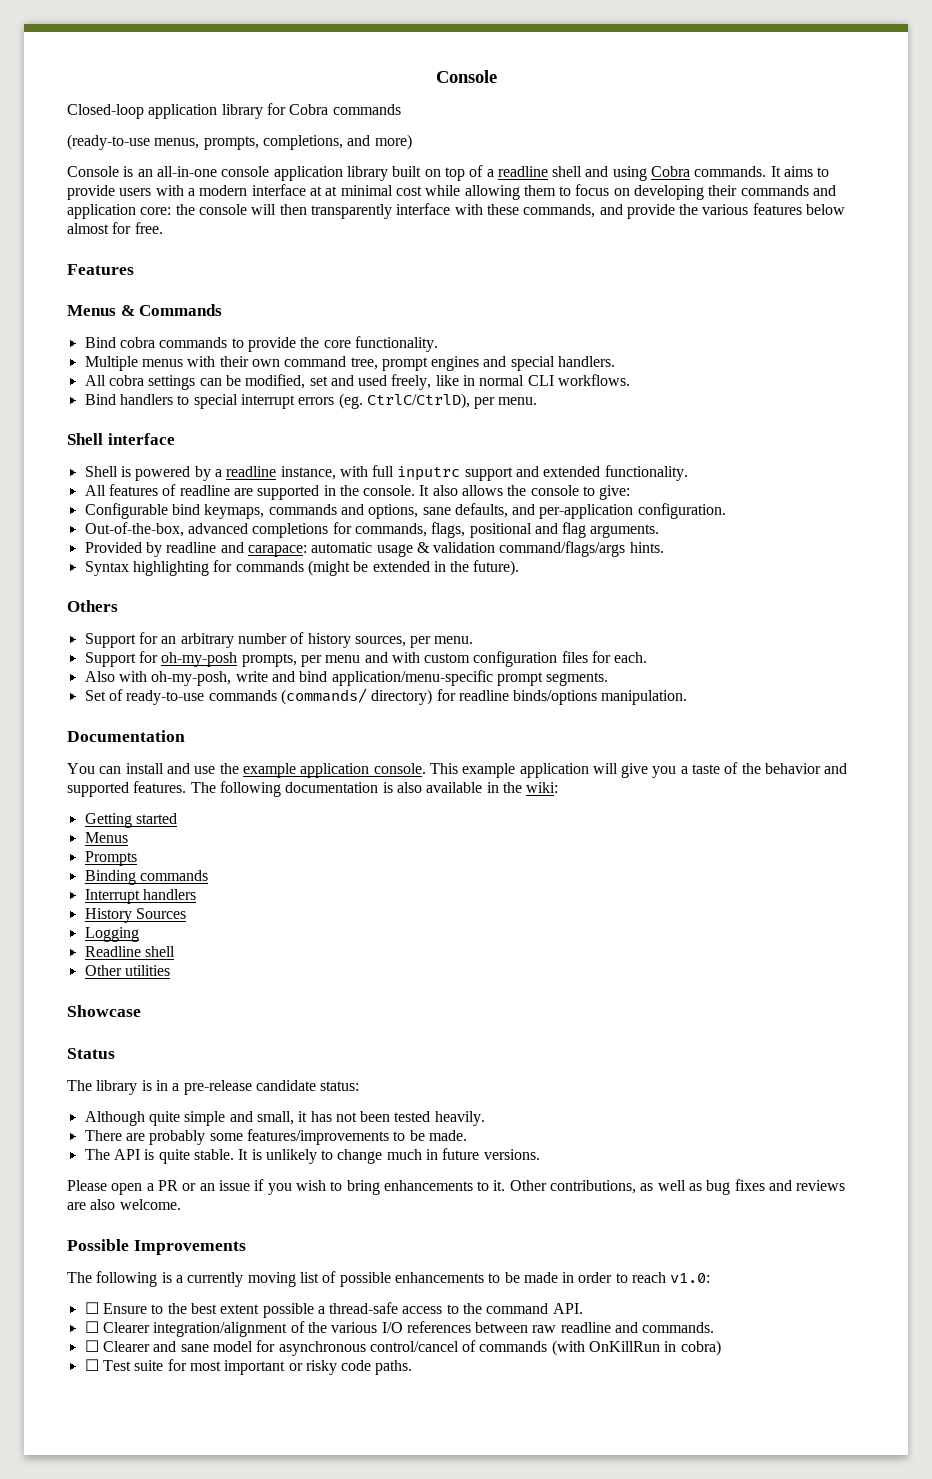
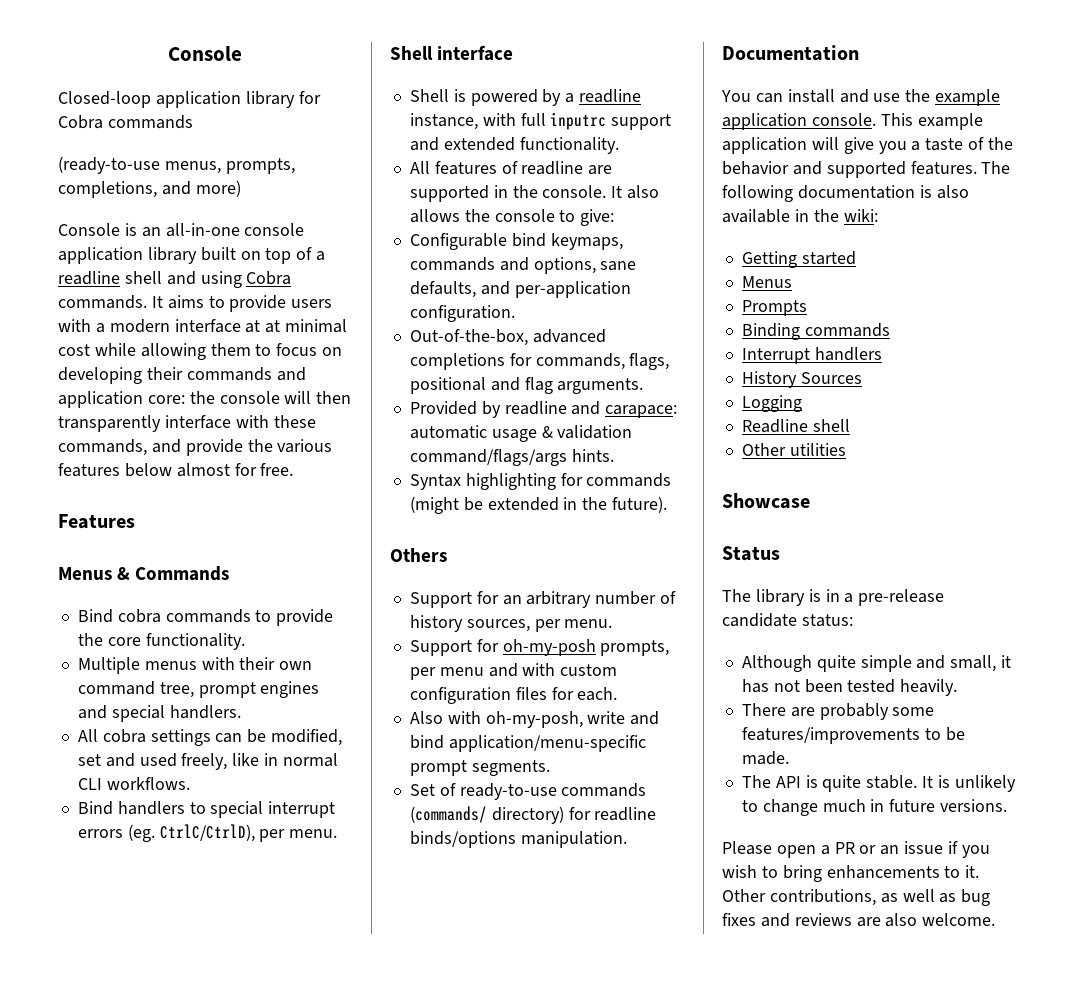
[67,1239,246,1255] [67,1271,711,1287] [84,1302,583,1318] [84,1321,715,1337] [84,1340,721,1356] [84,1359,413,1375] // Possible Improvements // The following is a currently moving list of possible enhancements to be made in order to reach v1.0: // ☐ Ensure to the best extent possible a thread-safe access to the command API. // ☐ Clearer integration/alignment of the various I/O references between raw readline and commands. // ☐ Clearer and sane model for asynchronous control/cancel of commands (with OnKillRun in cobra) // ☐ Test suite for most important or risky code paths. -> (996, 919) none

